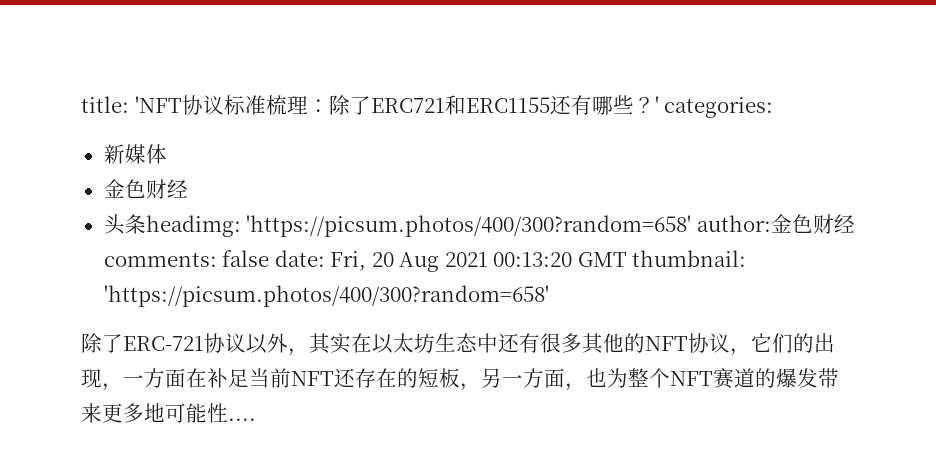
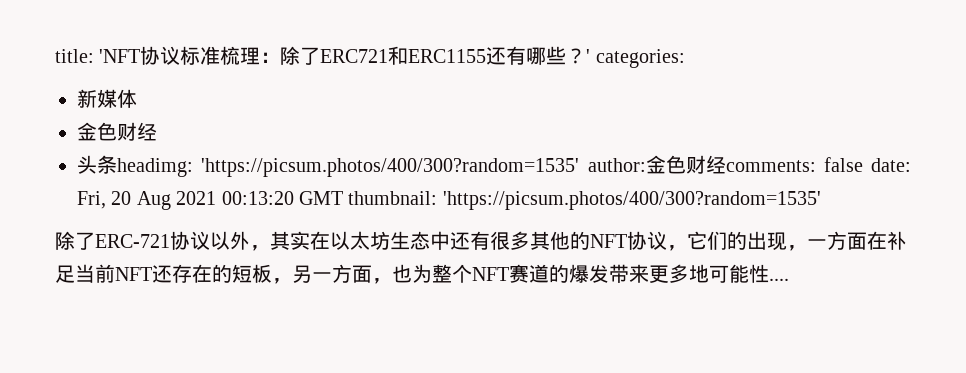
[246,215,692,237] 'https://picsum.photos/400/300?random=658' -> [201,158,580,177] 'https://picsum.photos/400/300?random=1535'
[103,285,549,307] 'https://picsum.photos/400/300?random=658' -> [442,191,821,210] 'https://picsum.photos/400/300?random=1535'

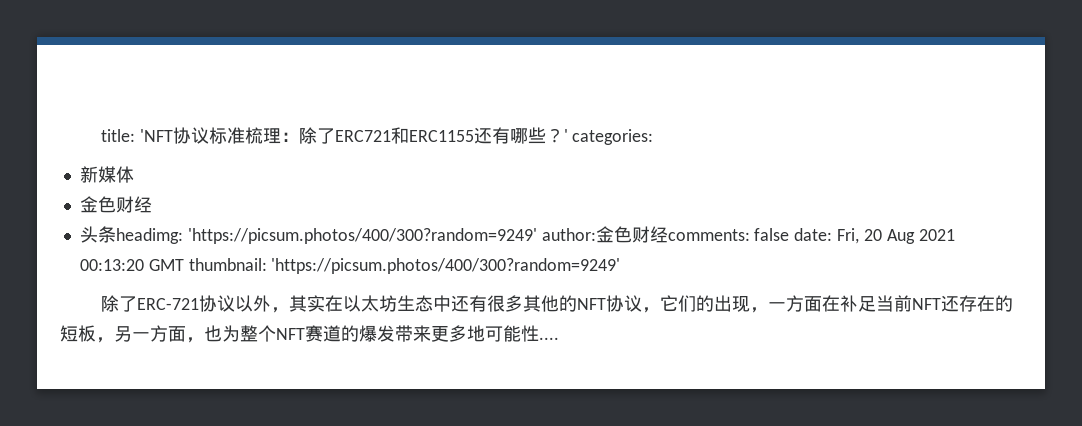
[201,158,580,177] 'https://picsum.photos/400/300?random=1535' -> [187,228,537,244] 'https://picsum.photos/400/300?random=9249'
[442,191,821,210] 'https://picsum.photos/400/300?random=1535' -> [271,258,621,274] 'https://picsum.photos/400/300?random=9249'

